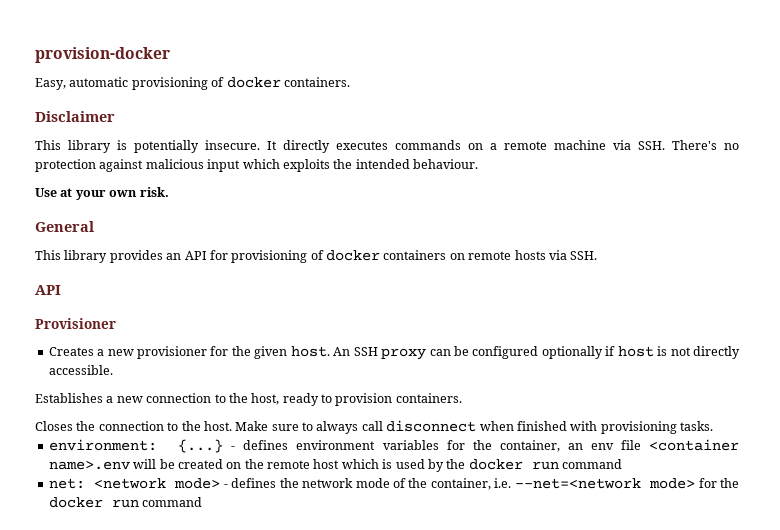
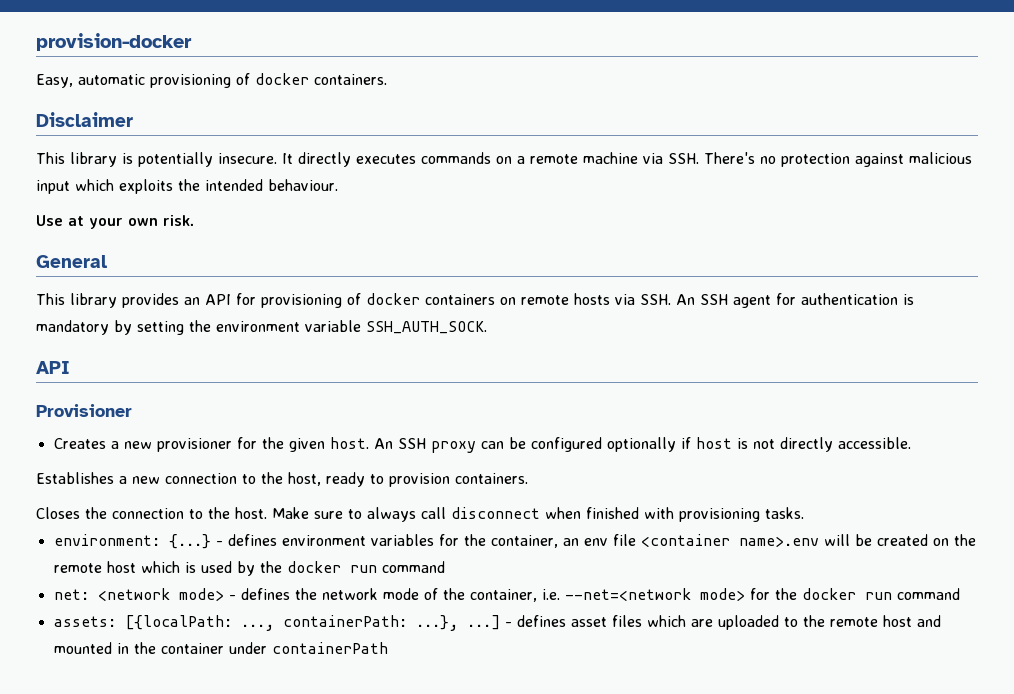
(598, 255) none -> [676,293,914,308] [36,320,487,335] An SSH agent for authentication is mandatory by setting the environment variable SSH_AUTH_SOCK.
(203, 502) none -> [53,615,941,631] [53,642,388,654] // assets: [{localPath: ..., containerPath: ...}, ...] - defines asset files which are uploaded to the remote host and mounted in the container under containerPath

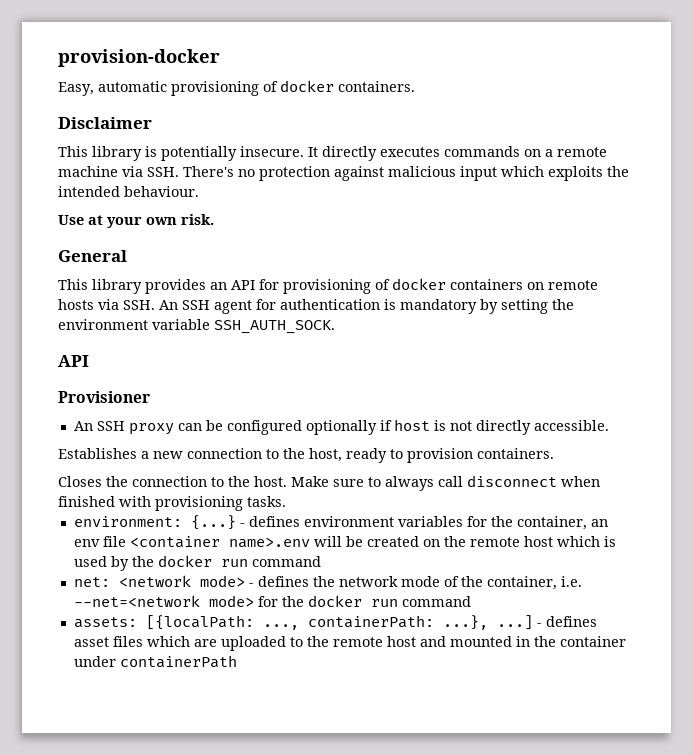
[53,437,369,452] Creates a new provisioner for the given host. -> (150, 397) none

